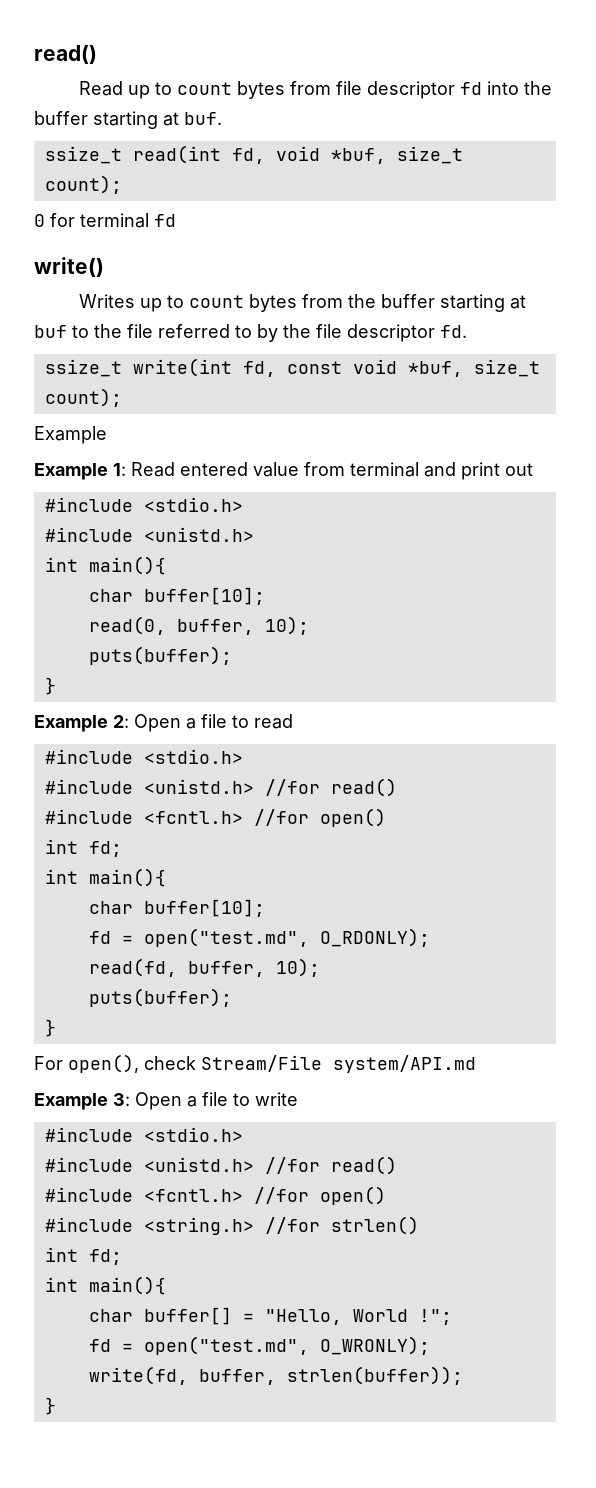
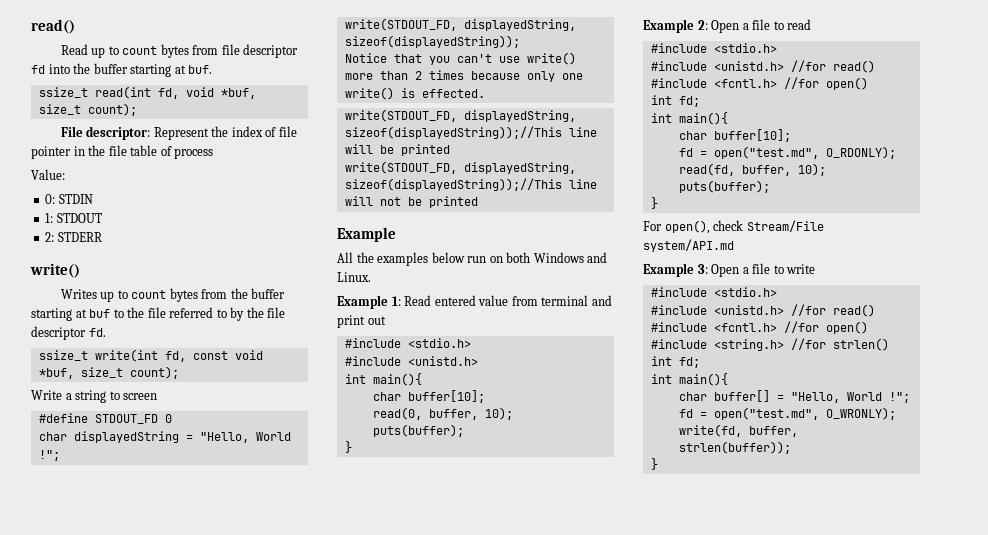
[34,213,176,228] 0 for terminal fd -> [60,126,297,140] [31,145,214,159] [31,169,65,180] [45,194,93,204] [45,213,102,223] [45,232,102,242] File descriptor: Represent the index of file pointer in the file table of process // Value: // 0: STDIN // 1: STDOUT // 2: STDERR
[34,426,107,444] Example -> [31,390,158,403] [38,413,172,424] [38,431,291,443] [38,450,60,461] [344,18,576,31] [344,35,520,48] [344,52,576,65] [344,70,583,82] [344,87,485,100] [344,109,576,122] [344,126,597,139] [344,144,450,156] [344,161,576,174] [344,178,597,191] [344,196,478,208] [337,227,396,242] [337,252,608,266] [337,272,371,282] Write a string to screen // #define STDOUT_FD 0 // char displayedString = "Hello, World !"; // write(STDOUT_FD, displayedString, sizeof(displayedString)); // Notice that you can't use write() more than 2 times because only one write() is effected. // write(STDOUT_FD, displayedString, sizeof(displayedString));//This line will be printed // write(STDOUT_FD, displayedString, sizeof(displayedString));//This line will not be printed // Example // All the examples below run on both Windows and Linux.

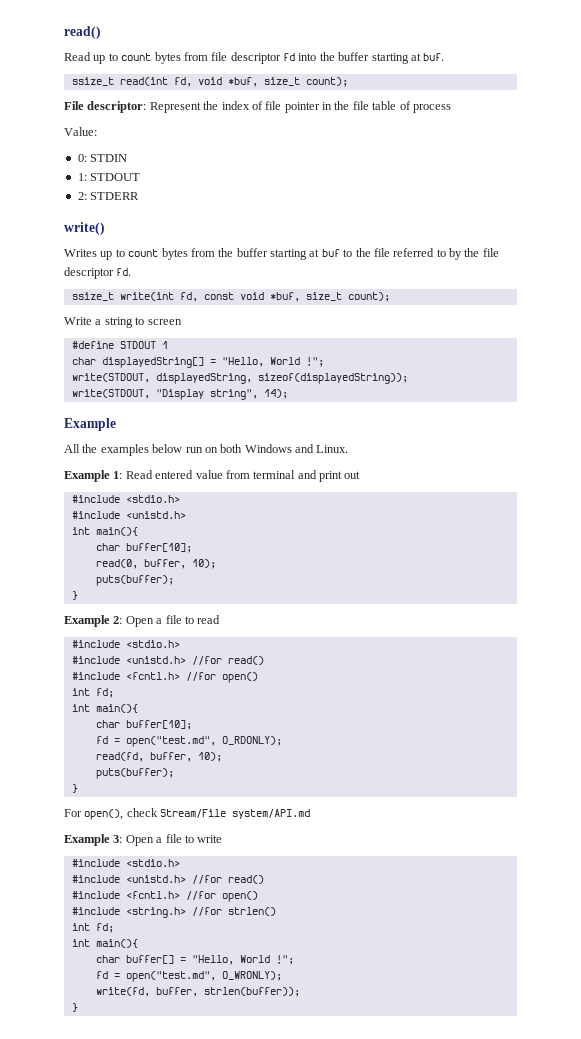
[94,414,172,424] [38,431,291,443] [38,450,60,461] [344,18,457,31] STDOUT_FD 0 // char displayedString = "Hello, World !"; // write(STDOUT_FD, -> [119,341,168,349] [71,357,324,368] [71,373,150,383] STDOUT 1 // char displayedString[] = "Hello, World !"; // write(STDOUT,
[344,52,576,65] [344,70,583,82] [344,87,485,100] [344,109,576,122] [344,126,597,139] [344,144,450,156] [344,161,576,174] [344,178,597,191] [344,196,478,208] Notice that you can't use write() more than 2 times because only one write() is effected. // write(STDOUT_FD, displayedString, sizeof(displayedString));//This line will be printed // write(STDOUT_FD, displayedString, sizeof(displayedString));//This line will not be printed -> [71,389,288,400] write(STDOUT, "Display string", 14);

